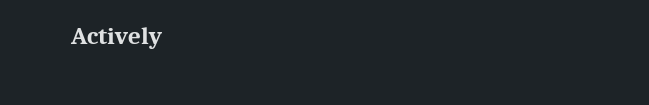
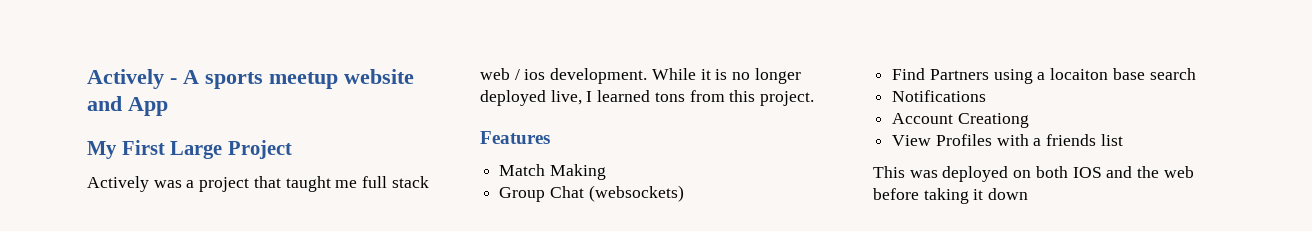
[70,27,163,49] Actively -> [87,69,414,89] [87,96,168,116] [87,140,292,159] [87,176,429,192] [480,68,801,84] [480,90,815,106] [480,131,550,144] [499,164,606,180] [499,185,684,202] [892,68,1196,84] [892,90,987,102] [892,113,1029,128] [892,134,1123,146] [873,166,1194,182] [873,188,1029,204] Actively - A sports meetup website and App // My First Large Project // Actively was a project that taught me full stack web / ios development. While it is no longer deployed live, I learned tons from this project. // Features // Match Making // Group Chat (websockets) // Find Partners using a locaiton base search // Notifications // Account Creationg // View Profiles with a friends list // This was deployed on both IOS and the web before taking it down

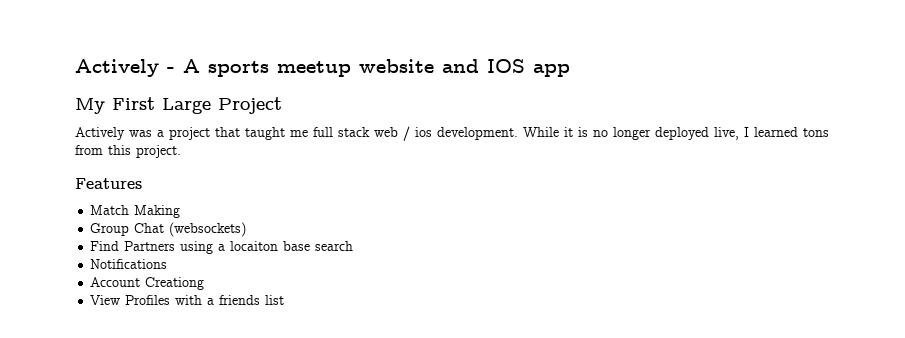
[128,97,168,116] App -> [487,59,570,77] IOS app
[873,166,1194,182] [873,188,1029,204] // This was deployed on both IOS and the web before taking it down -> (285, 300) none

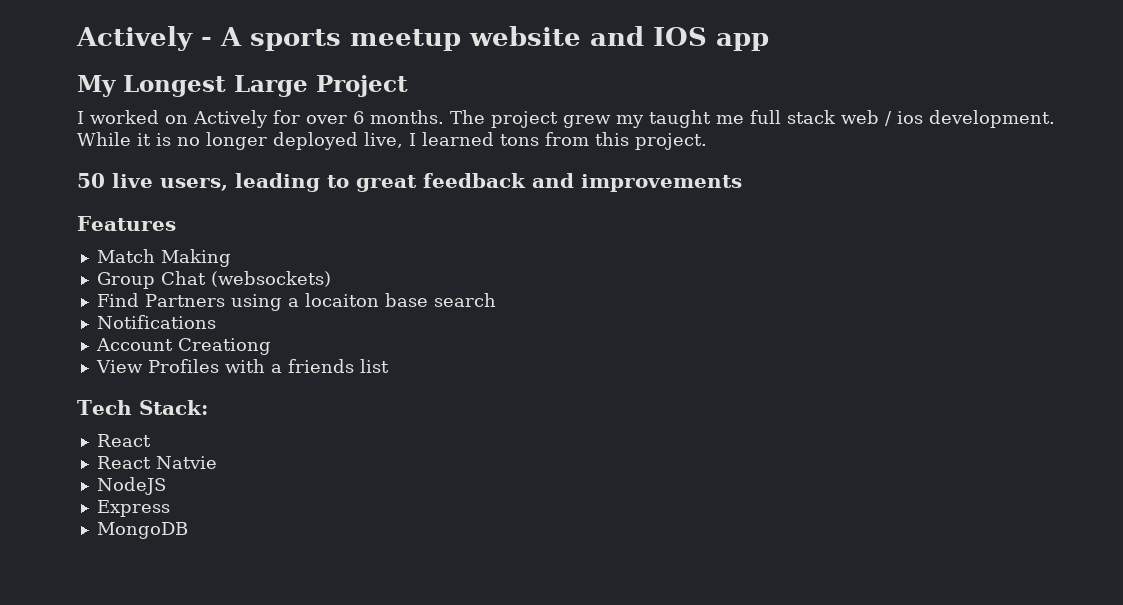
[112,97,155,110] First -> [123,75,226,97] Longest
[75,127,240,140] Actively was a project that -> [77,110,644,128] I worked on Actively for over 6 months. The project grew my
(181, 151) none -> [77,173,742,192] // 50 live users, leading to great feedback and improvements
(285, 300) none -> [77,400,208,415] [96,434,151,447] [96,456,217,469] [96,477,166,495] [96,500,170,517] [96,522,188,539] // Tech Stack: // React // React Natvie // NodeJS // Express // MongoDB

